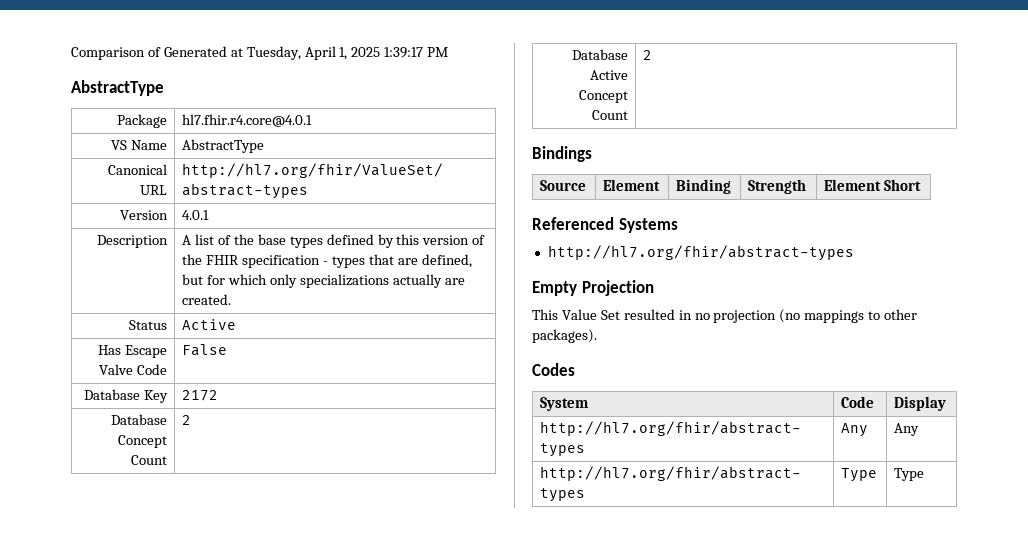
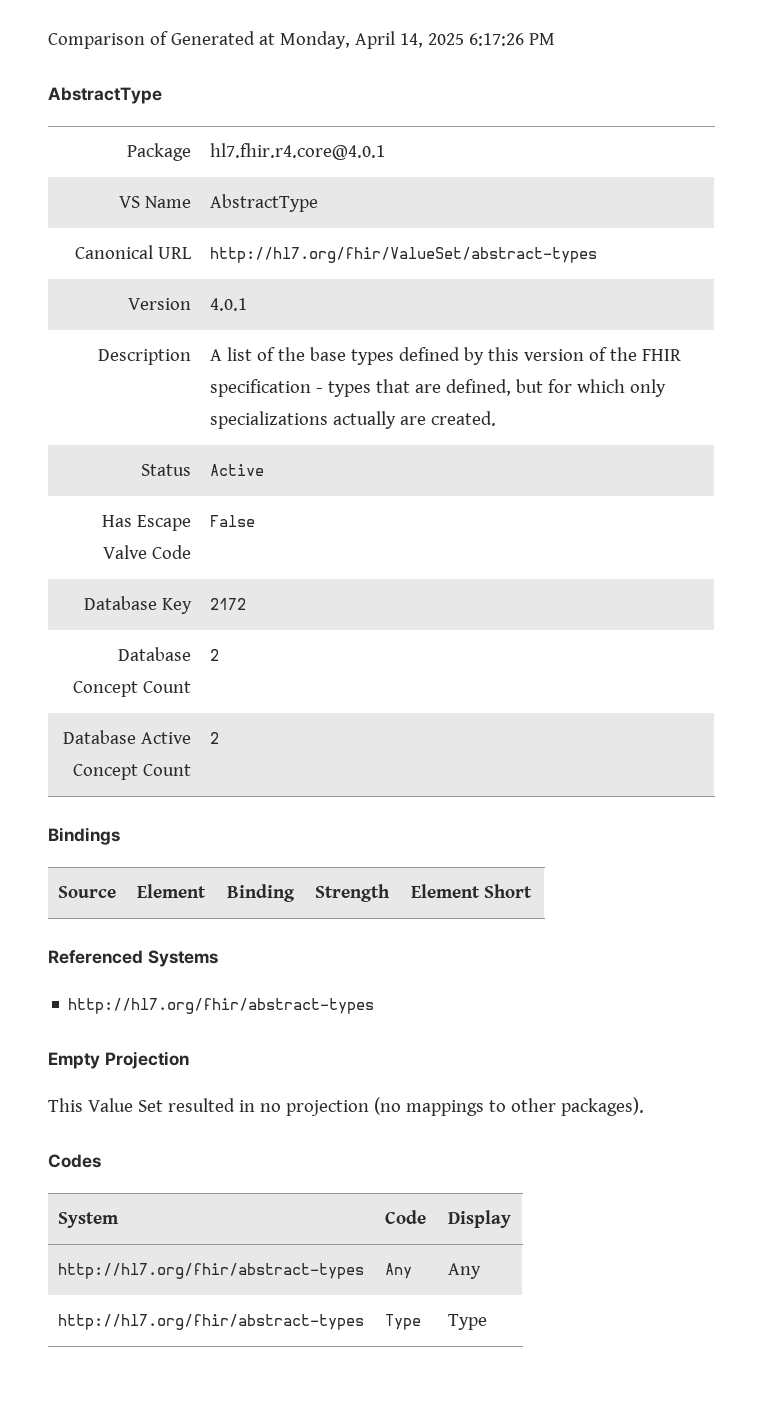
[246,46,424,60] Tuesday, April 1, 2025 1:39:17 -> [279,31,524,49] Monday, April 14, 2025 6:17:26

